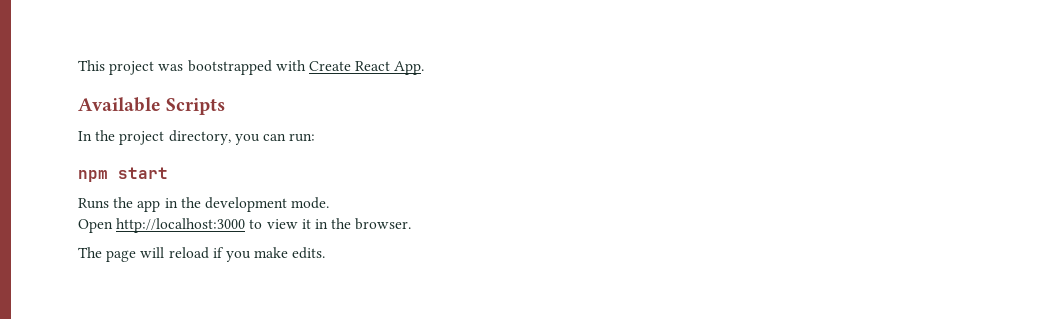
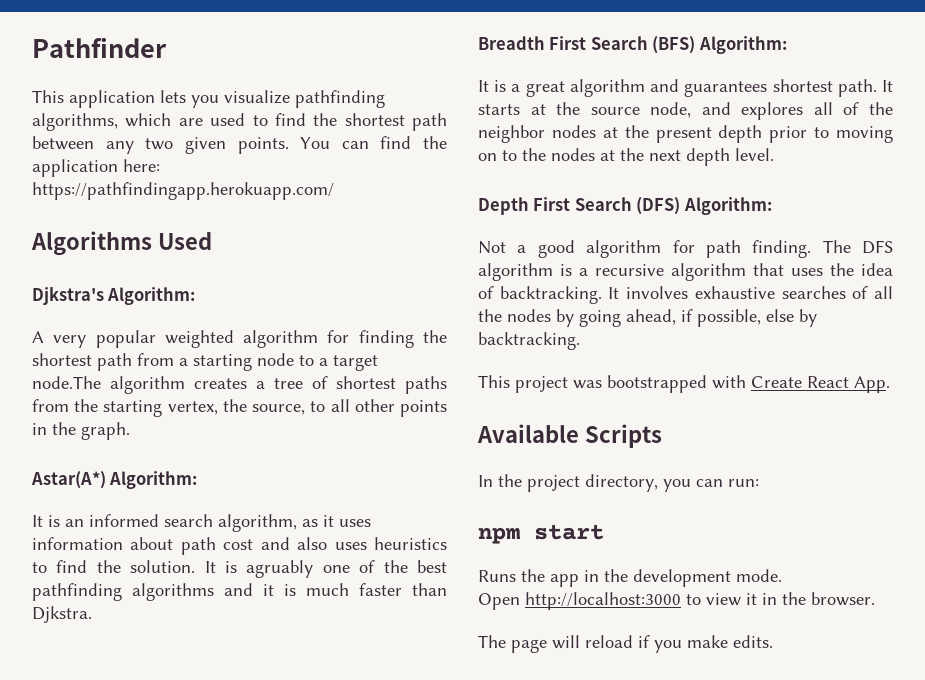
(78, 65) none -> [32,37,167,58] [32,90,385,108] [32,113,447,131] [32,136,447,154] [32,159,160,177] [32,182,334,200] [31,231,212,256] [32,287,196,305] [32,330,447,348] [32,353,378,371] [32,376,447,394] [32,399,448,417] [32,422,130,440] [31,471,198,489] [32,514,371,532] [32,537,447,555] [32,560,447,578] [32,583,447,601] [32,606,92,623] [478,36,787,54] [478,79,893,97] [478,102,893,120] [478,125,893,143] [478,148,774,166] [478,197,772,215] [478,240,893,258] [478,263,893,281] [478,286,893,304] [478,309,817,327] [478,332,580,350] Pathfinder // This application lets you visualize pathfinding algorithms, which are used to find the shortest path between any two given points. You can find the application here: https://pathfindingapp.herokuapp.com/ // Algorithms Used // Djkstra's Algorithm: // A very popular weighted algorithm for finding the shortest path from a starting node to a target node.The algorithm creates a tree of shortest paths from the starting vertex, the source, to all other points in the graph. // Astar(A*) Algorithm: // It is an informed search algorithm, as it uses information about path cost and also uses heuristics to find the solution. It is agruably one of the best pathfinding algorithms and it is much faster than Djkstra. // Breadth First Search (BFS) Algorithm: // It is a great algorithm and guarantees shortest path. It starts at the source node, and explores all of the neighbor nodes at the present depth prior to moving on to the nodes at the next depth level. // Depth First Search (DFS) Algorithm: // Not a good algorithm for path finding. The DFS algorithm is a recursive algorithm that uses the idea of backtracking. It involves exhaustive searches of all the nodes by going ahead, if possible, else by backtracking. //

